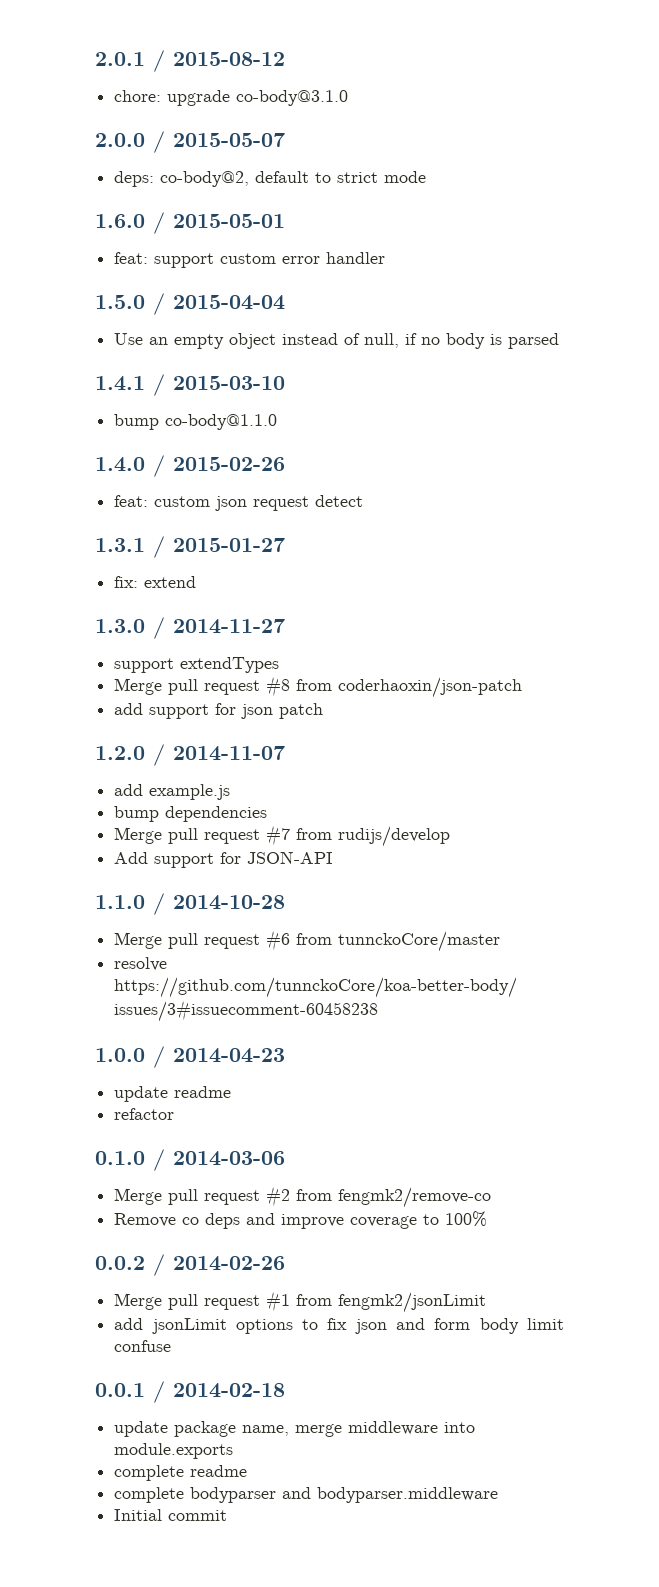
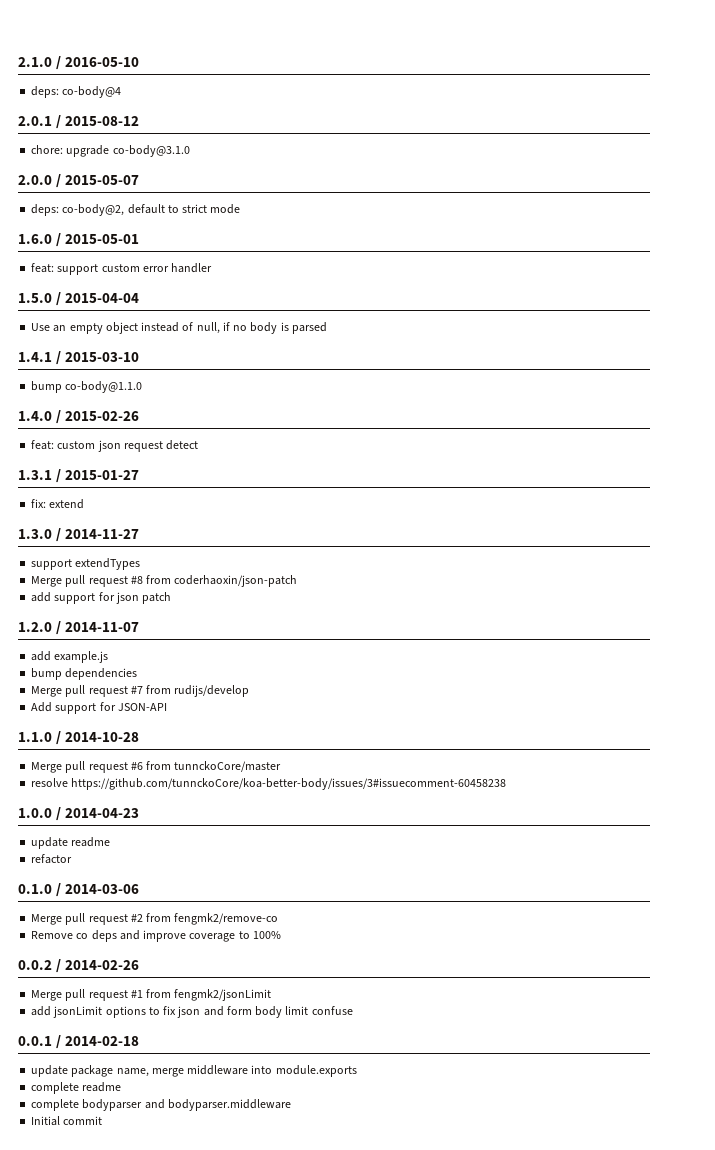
(95, 59) none -> [18,56,140,70] [31,86,122,98] 2.1.0 / 2016-05-10 // deps: co-body@4 //

